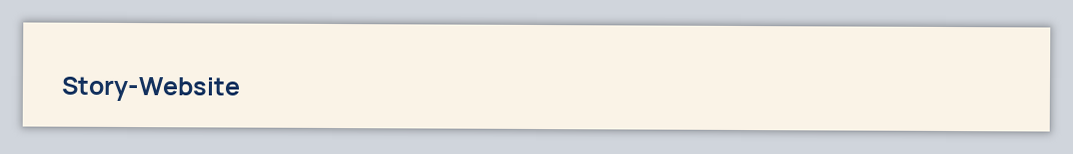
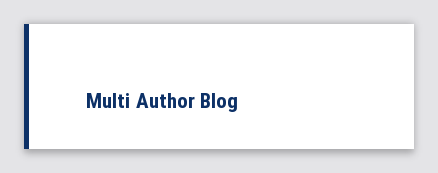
[61,76,240,102] Story-Website -> [86,93,239,112] Multi Author Blog

